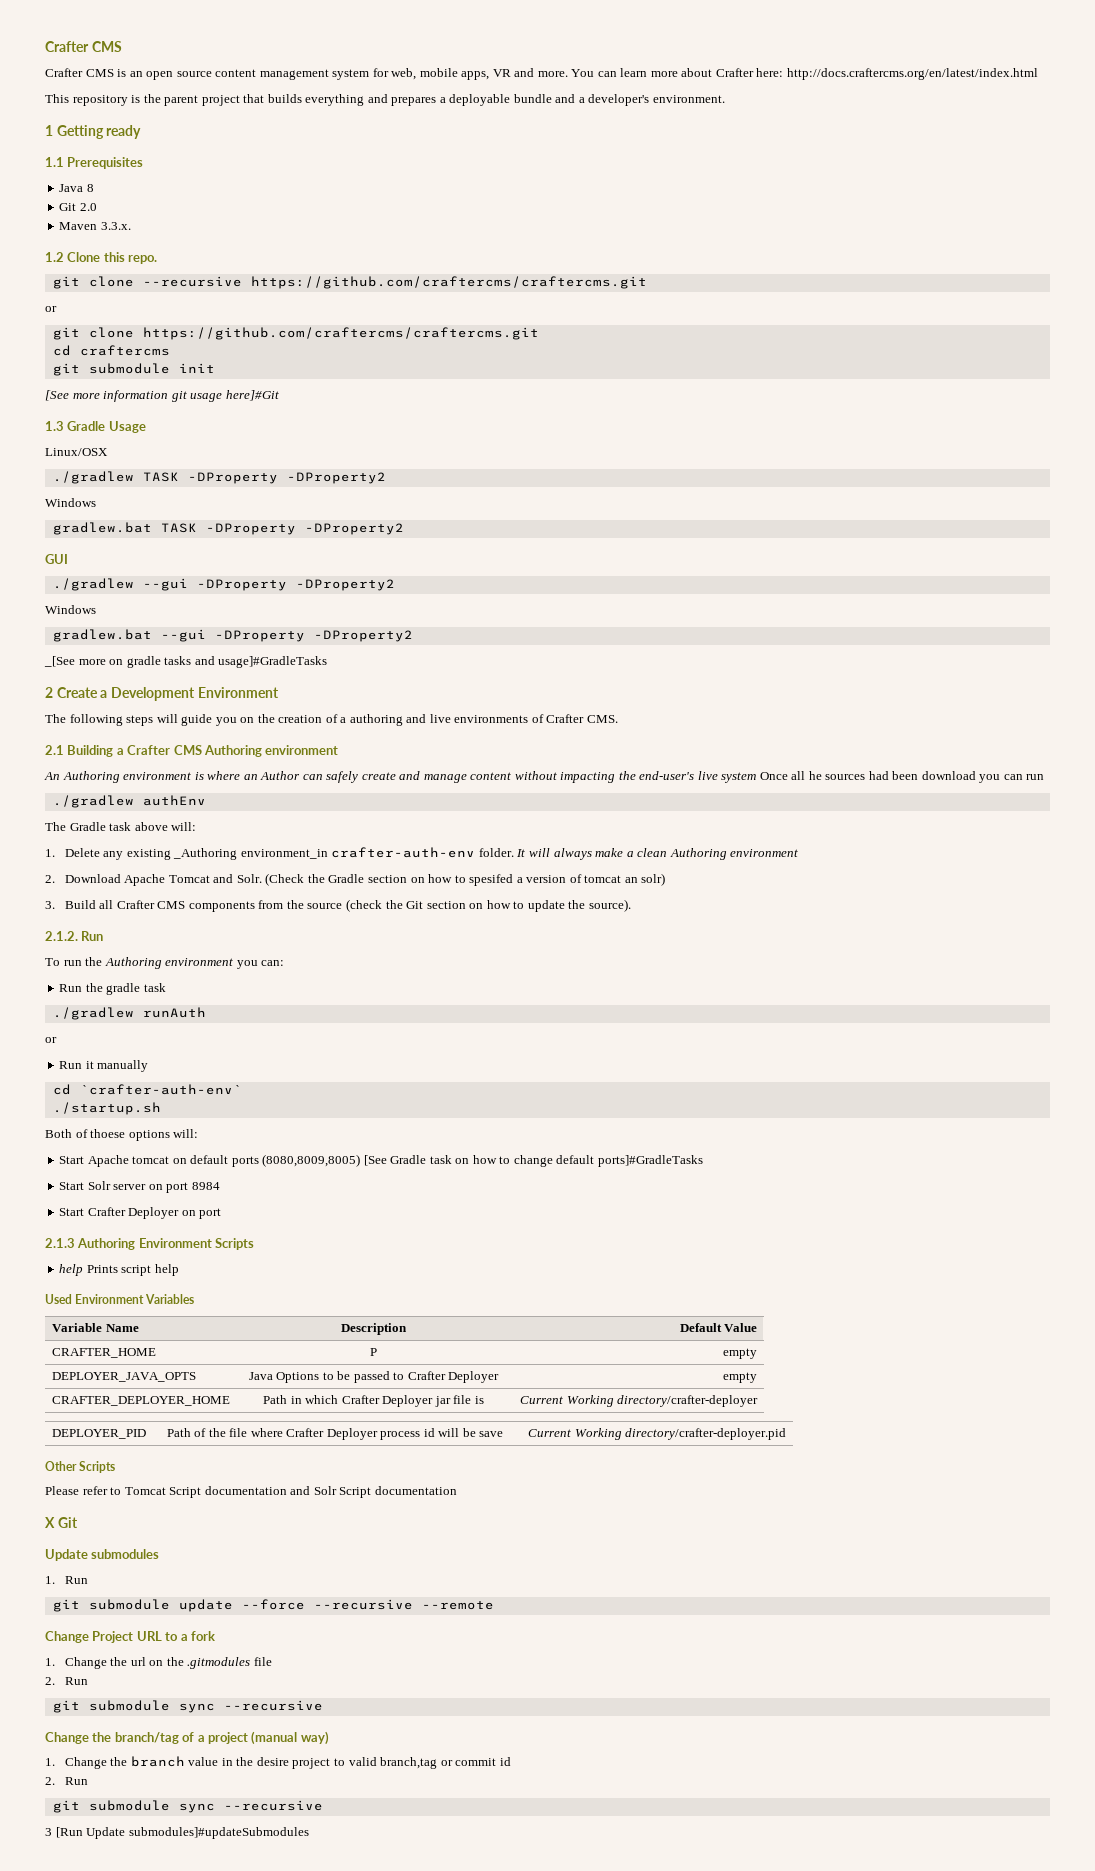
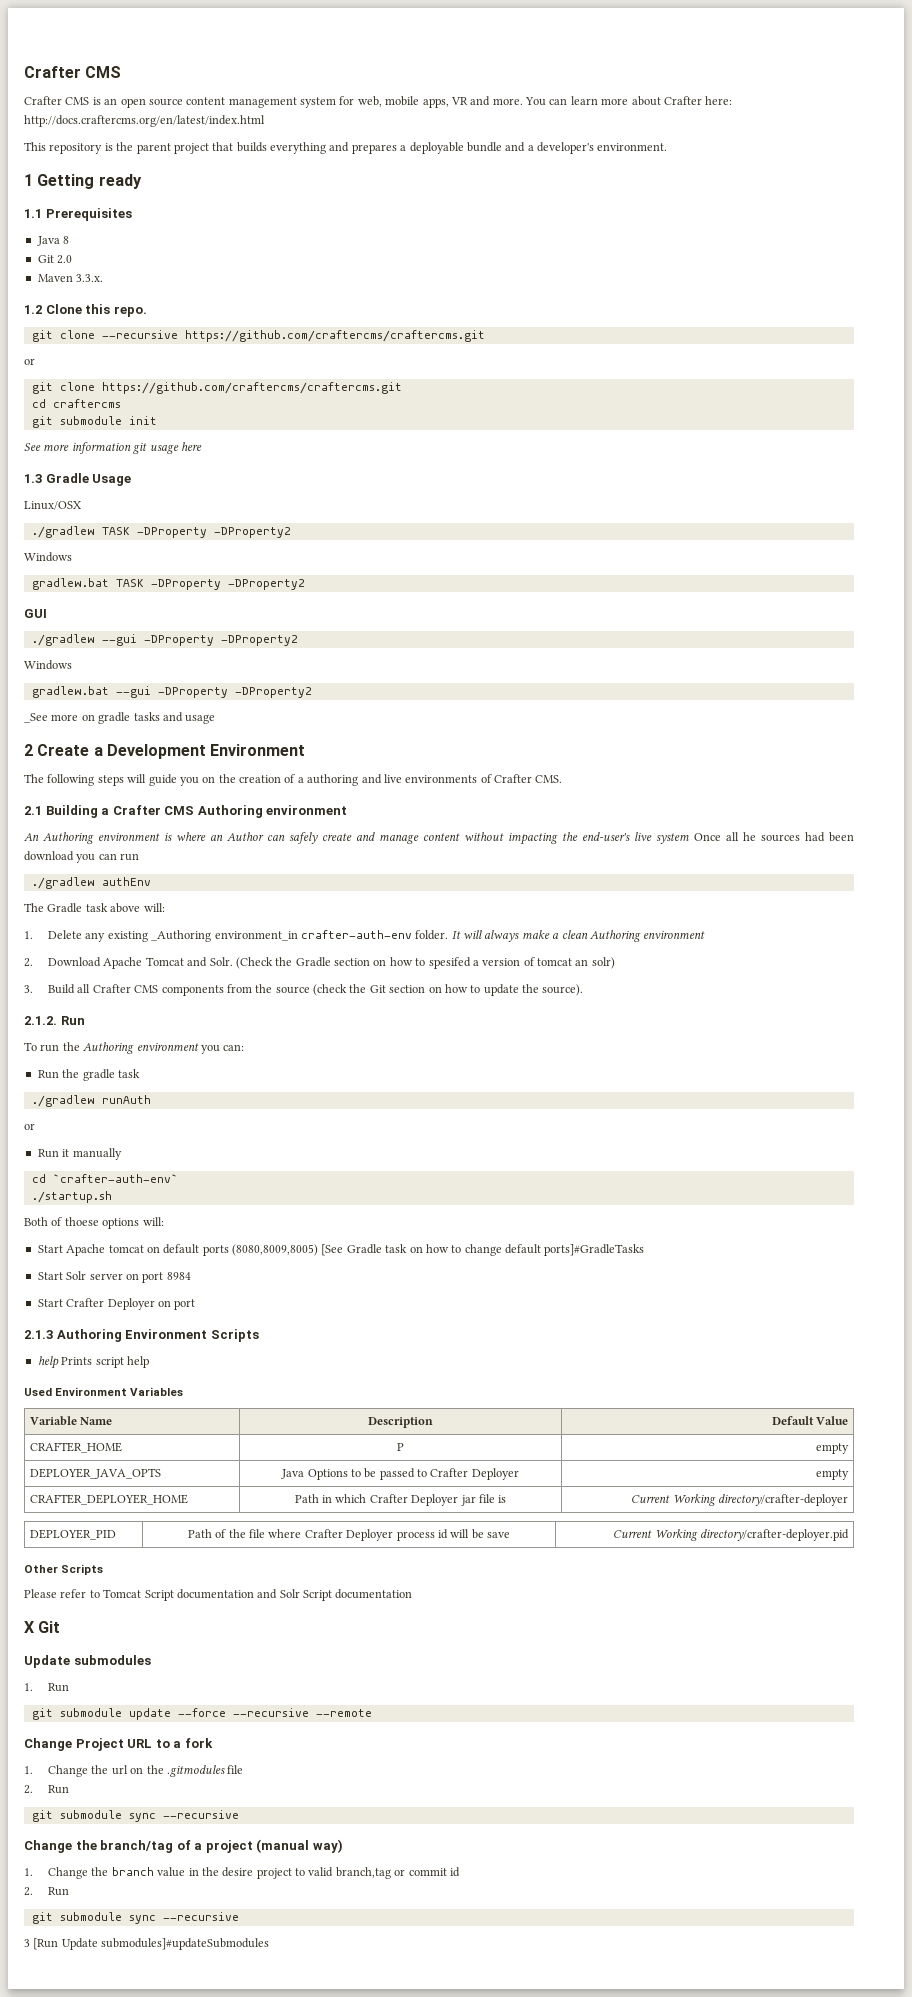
[45,390,69,401] [See -> [24,443,41,451] See
[225,390,279,401] here]#Git -> [180,442,202,451] here
[44,656,75,667] _[See -> [24,713,48,723] _See
[218,656,328,668] usage]#GradleTasks -> [185,714,216,724] usage

